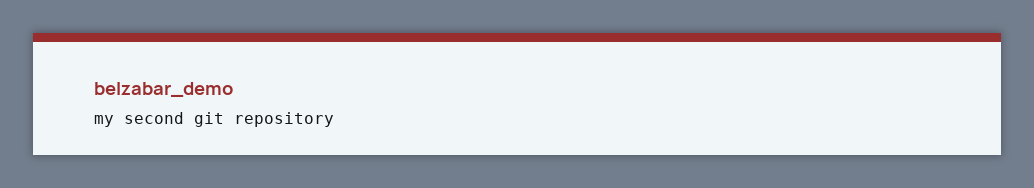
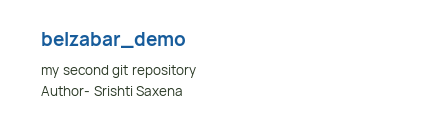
(334, 119) none -> [41,86,184,96] // Author- Srishti Saxena

